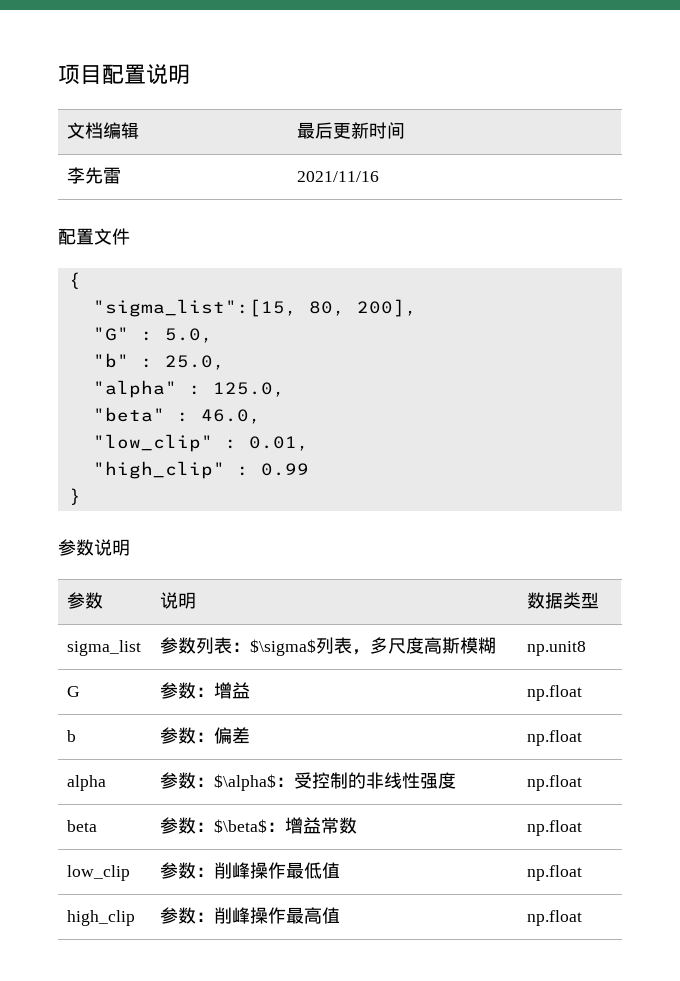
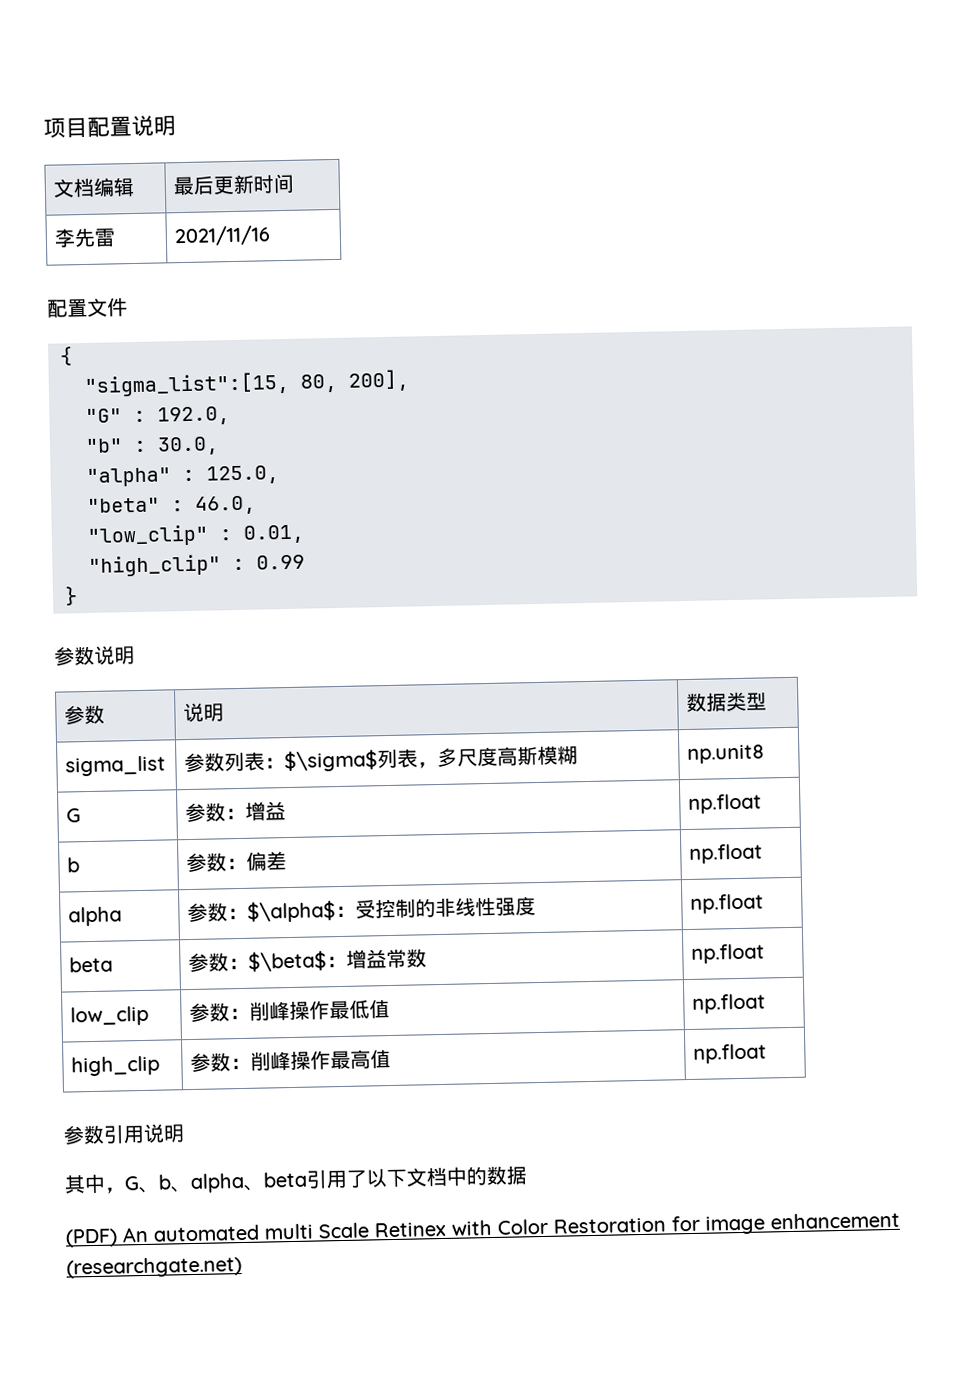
[164,328,213,343] 5.0, -> [157,406,230,426] 192.0,
[164,355,225,370] 25.0, -> [157,436,219,456] 30.0,
(583, 918) none -> [63,1123,185,1145] [64,1165,527,1194] [65,1211,900,1248] [66,1256,242,1279] // 参数引用说明 // 其中，G、b、alpha、beta引用了以下文档中的数据 // (PDF) An automated multi Scale Retinex with Color Restoration for image enhancement (researchgate.net)

